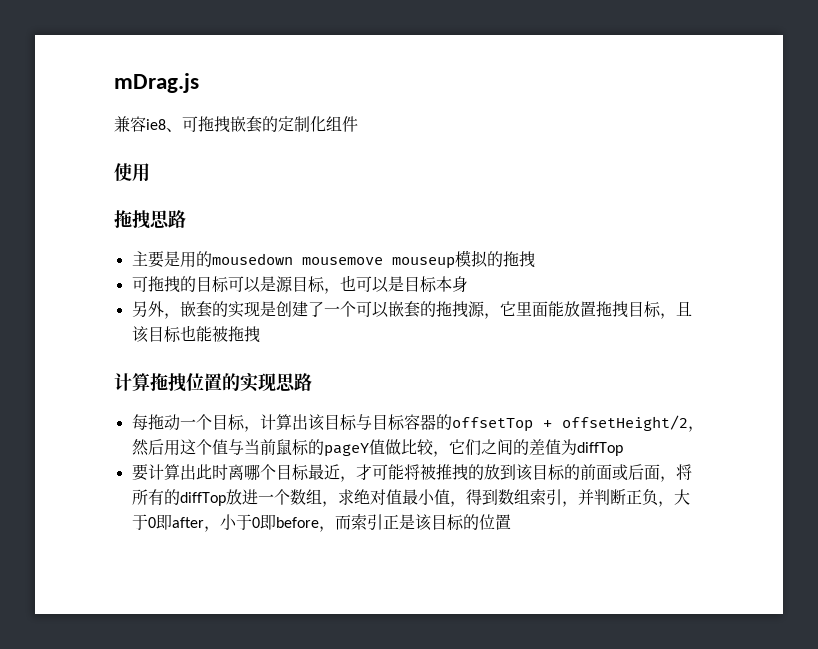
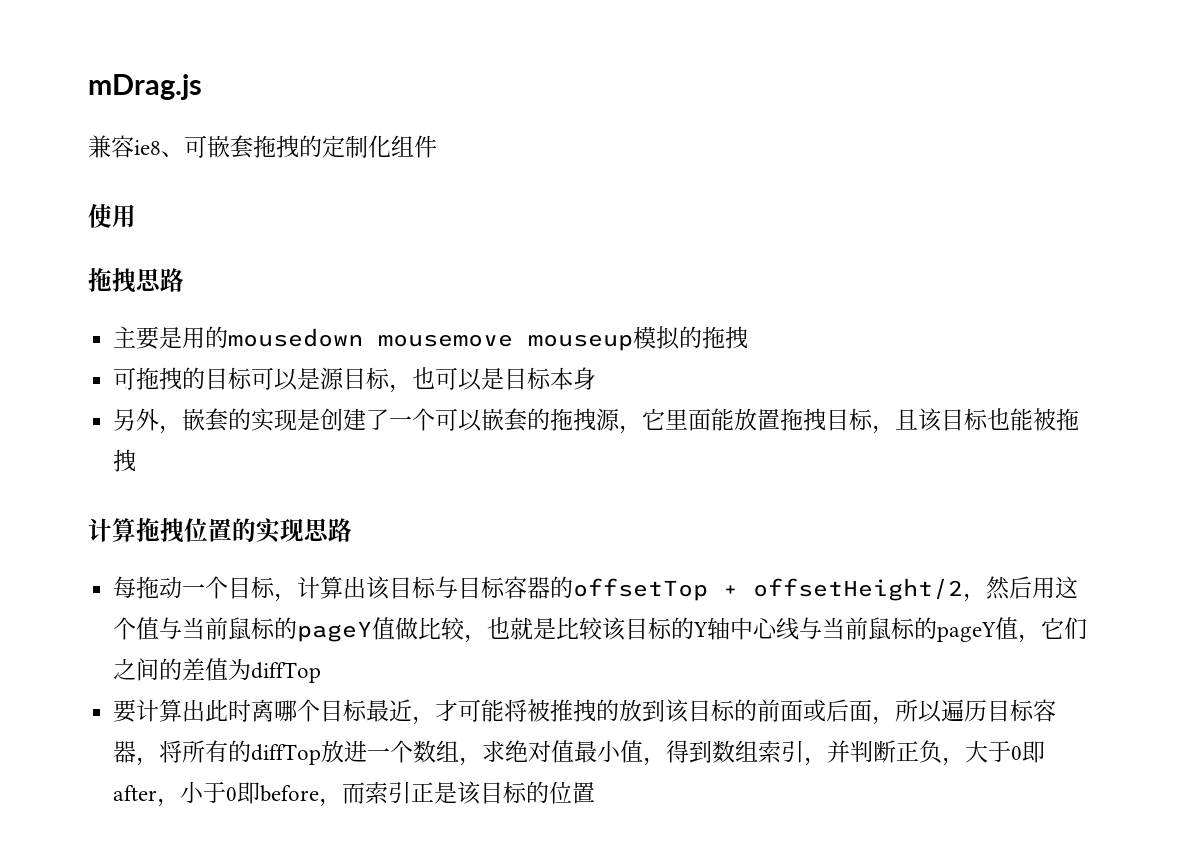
[198,116,262,133] 拖拽嵌套 -> [207,135,299,159] 嵌套拖拽
(449, 454) none -> [487,617,1042,643] 也就是比较该目标的Y轴中心线与当前鼠标的pageY值，
(676, 479) none -> [895,699,1057,723] [113,741,160,766] 所以遍历目标容器，

